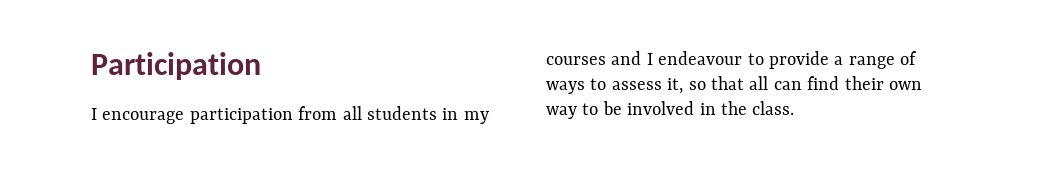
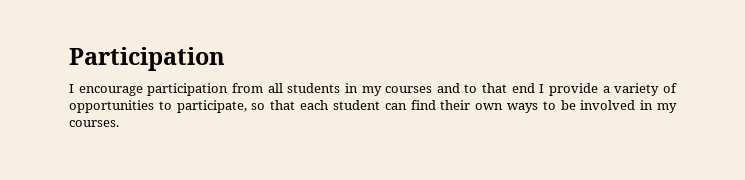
[646,51,918,69] [546,76,769,94] I endeavour to provide a range of ways to assess it, so that all -> [464,83,677,96] [69,100,380,113] to that end I provide a variety of opportunities to participate, so that each student
[546,106,577,119] way -> [506,103,538,113] ways
[721,101,795,115] the class. -> [657,103,677,113] [69,120,119,127] my courses.

